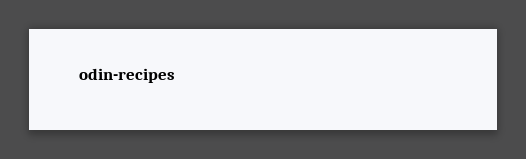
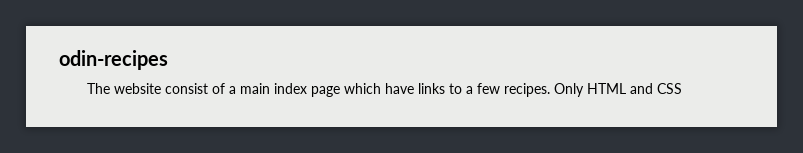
(175, 75) none -> [87,83,683,97] // The website consist of a main index page which have links to a few recipes. Only HTML and CSS

